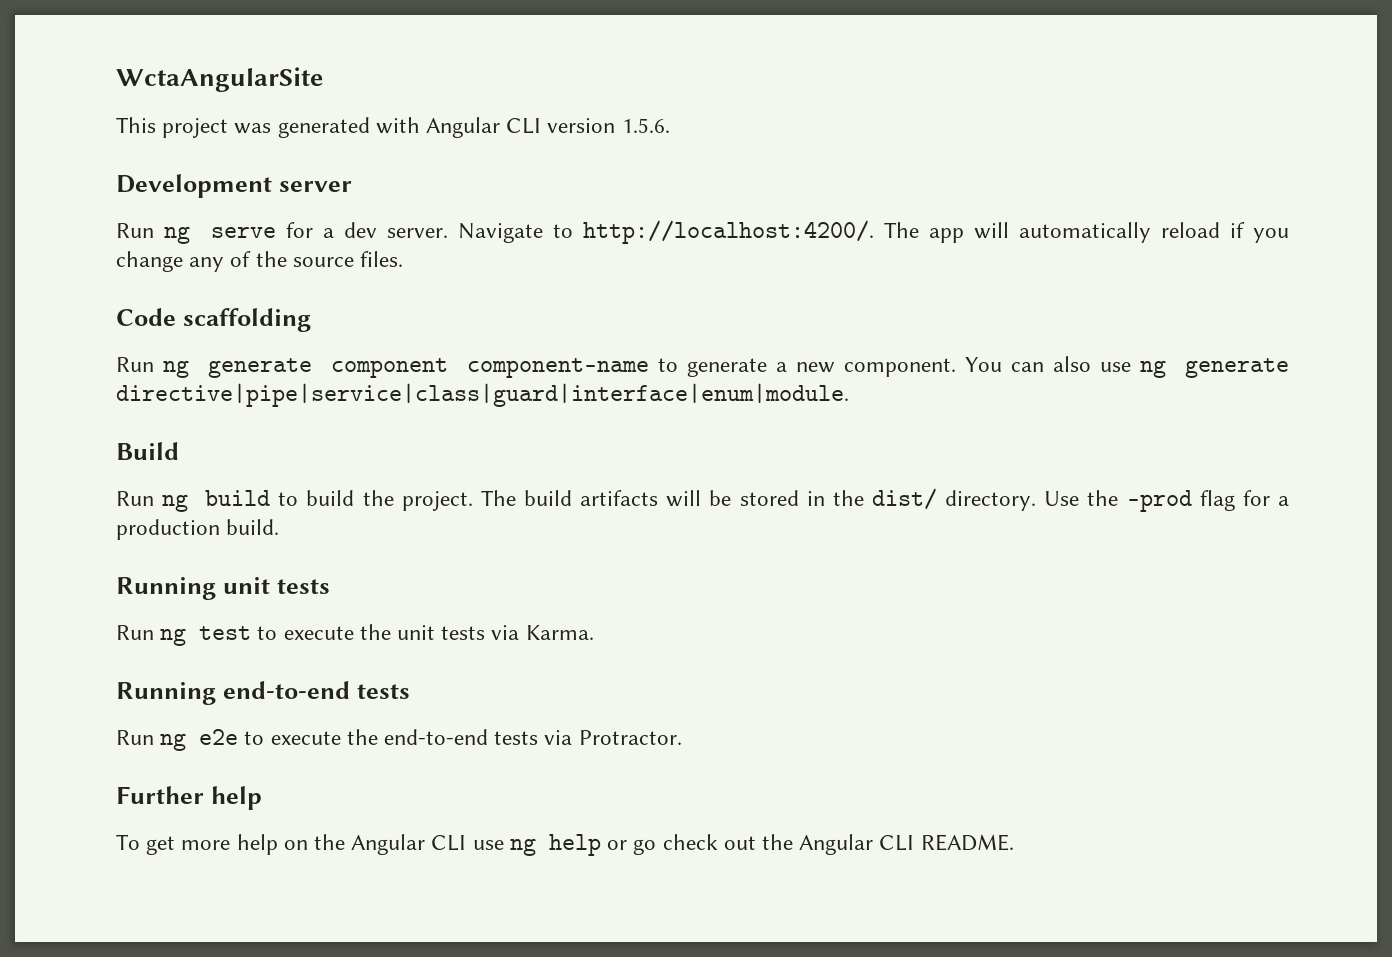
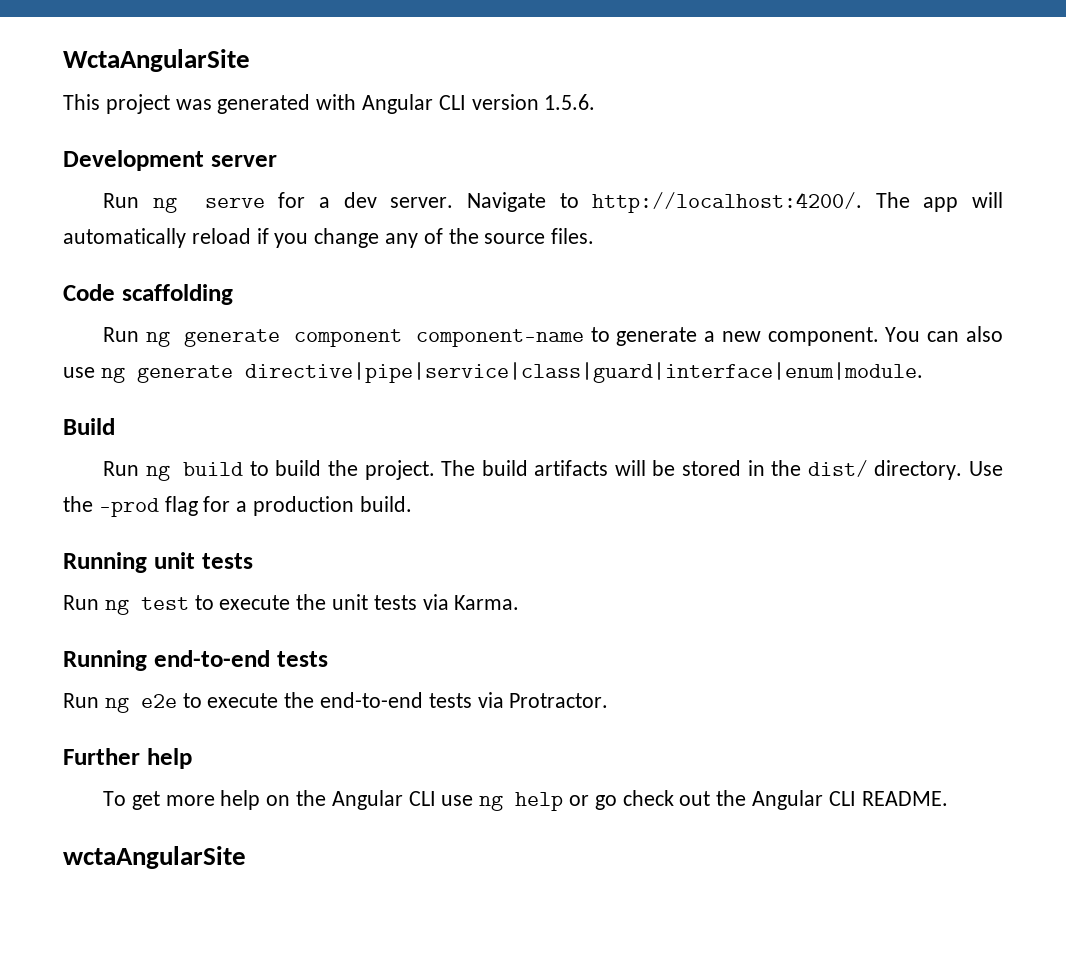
(1014, 842) none -> [63,846,246,869] // wctaAngularSite

